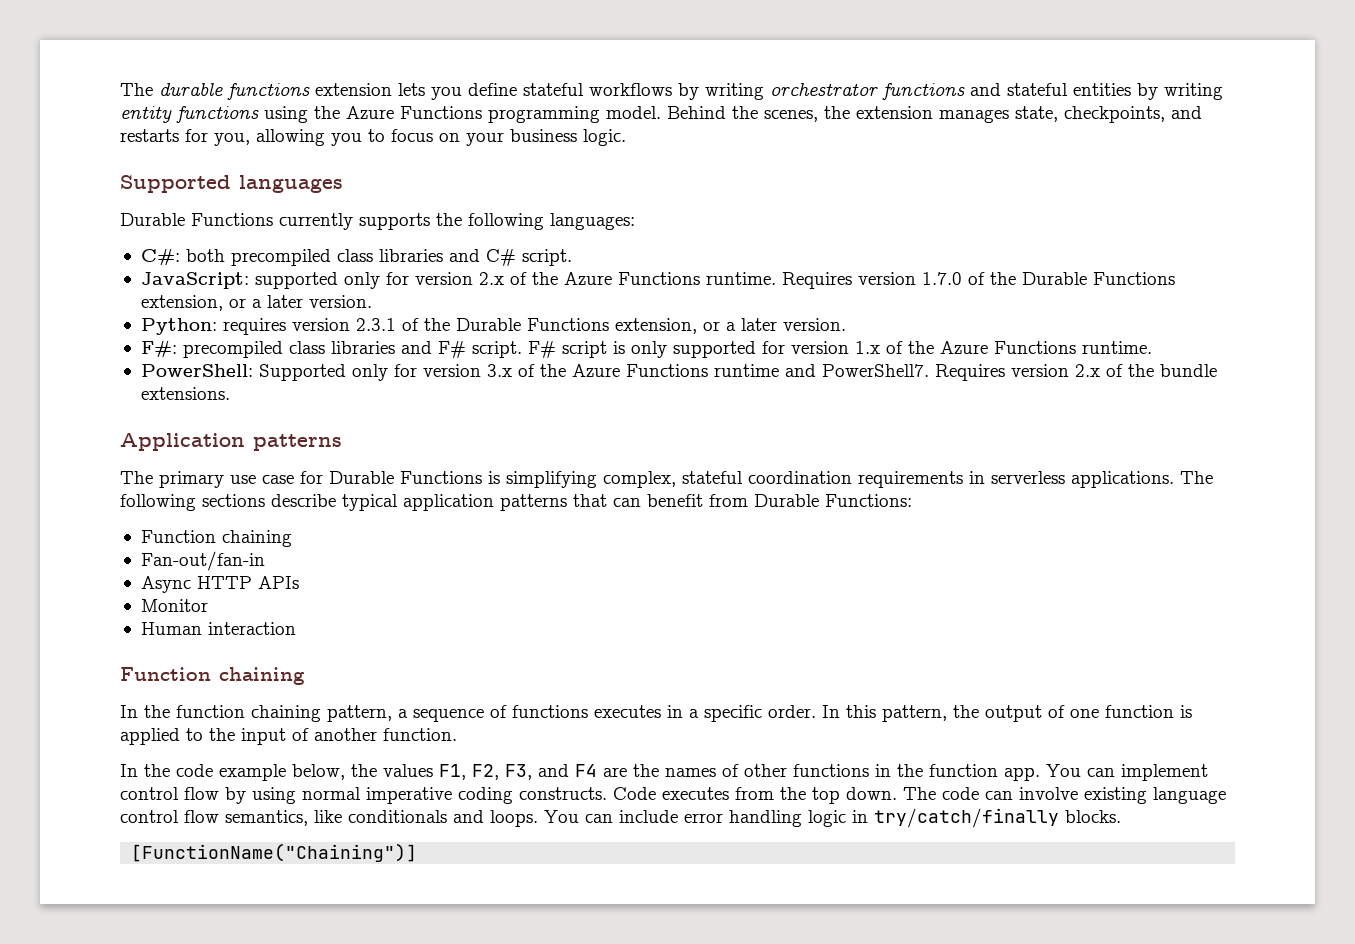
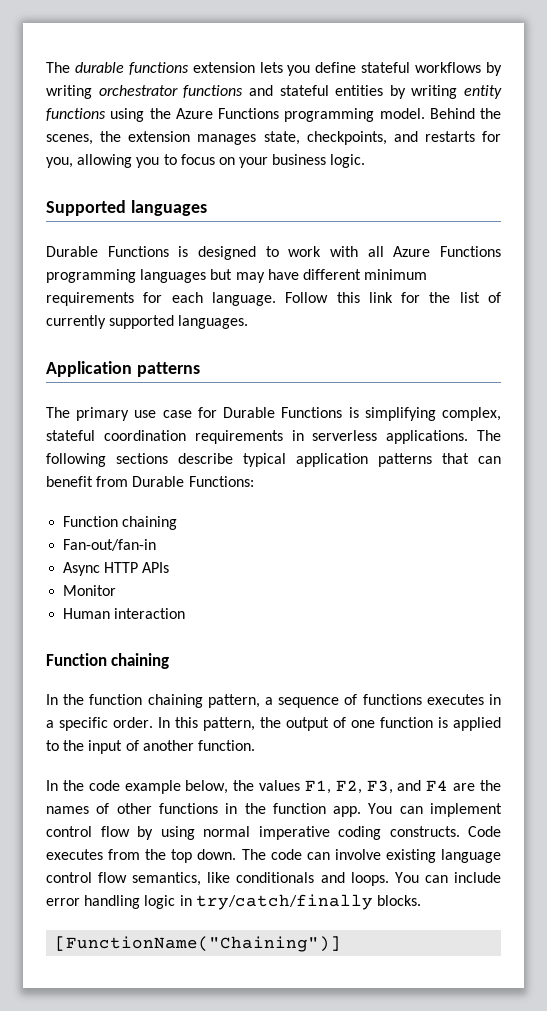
[279,213,635,230] [140,248,572,266] [140,272,1175,289] [140,295,372,311] [140,318,846,335] [140,340,1152,358] [140,364,1217,381] [140,387,230,400] currently supports the following languages: // C#: both precompiled class libraries and C# script. // JavaScript: supported only for version 2.x of the Azure Functions runtime. Requires version 1.7.0 of the Durable Functions extension, or a later version. // Python: requires version 2.3.1 of the Durable Functions extension, or a later version. // F#: precompiled class libraries and F# script. F# script is only supported for version 1.x of the Azure Functions runtime. // PowerShell: Supported only for version 3.x of the Azure Functions runtime and PowerShell7. Requires version 2.x of the bundle extensions. -> [178,246,501,260] [46,269,428,283] [46,292,502,306] [46,315,249,329] is designed to work with all Azure Functions programming languages but may have different minimum requirements for each language. Follow this link for the list of currently supported languages.

